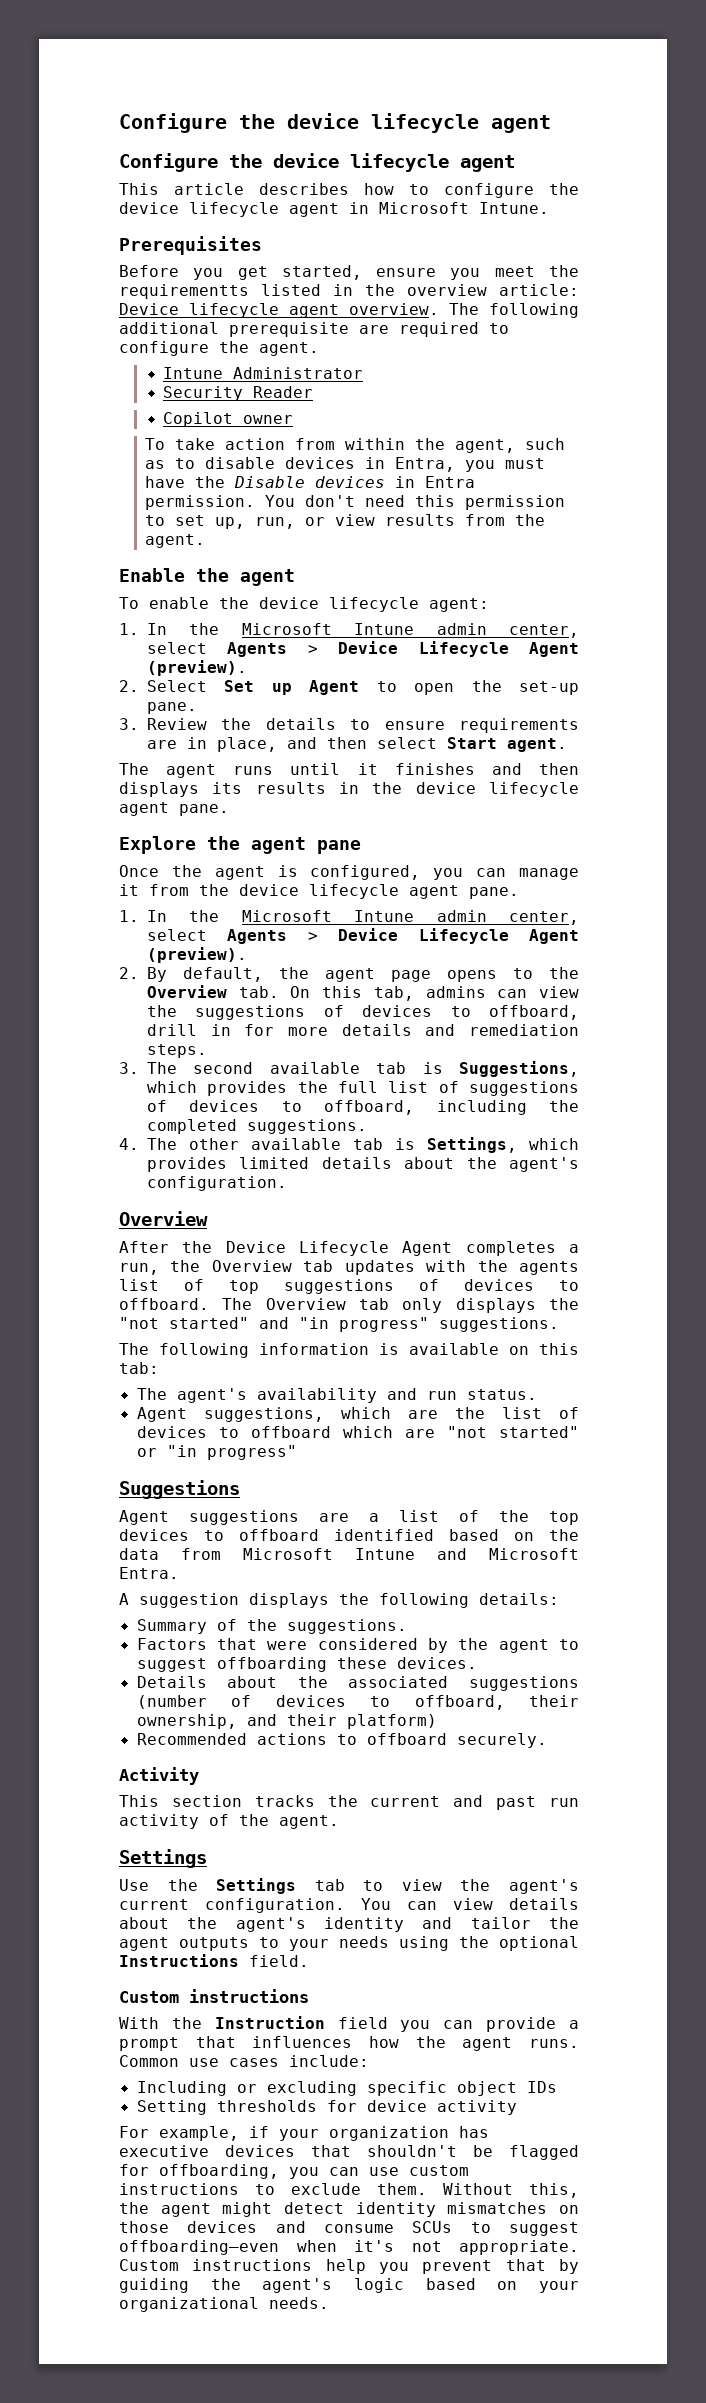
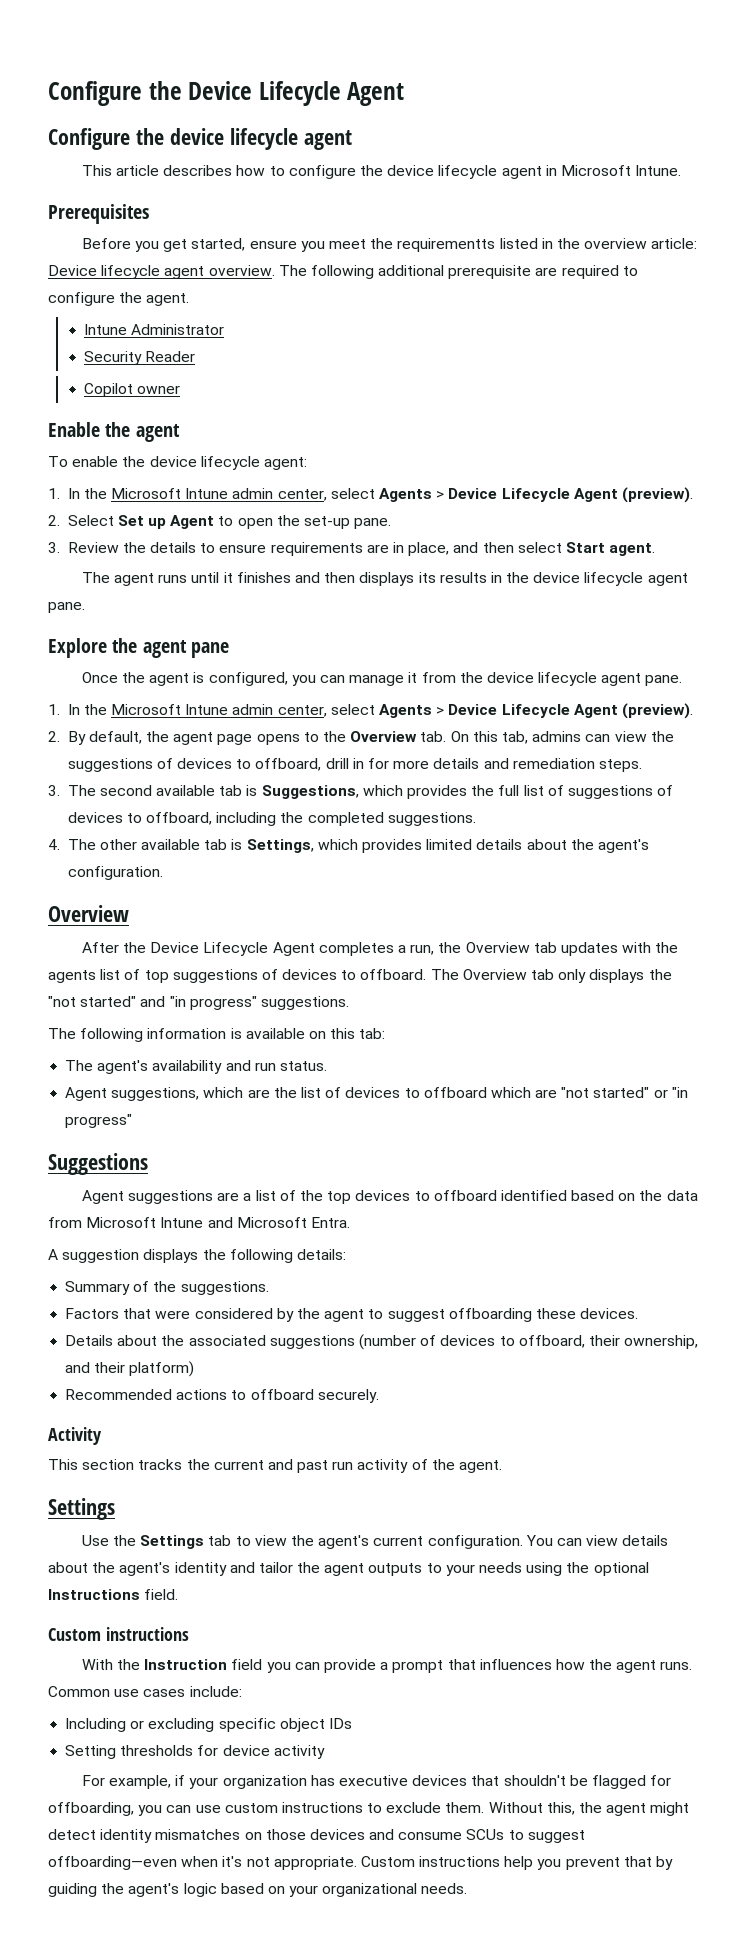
[119,113,551,133] Configure the device lifecycle agent -> [48,81,405,106] Configure the Device Lifecycle Agent
[145,438,566,453] [145,457,546,472] [145,476,476,488] [145,495,566,510] [145,514,546,529] [145,534,206,548] // To take action from within the agent, such as to disable devices in Entra, you must have the Disable devices in Entra permission. You don't need this permission to set up, run, or view results from the agent. -> (180, 389) none

